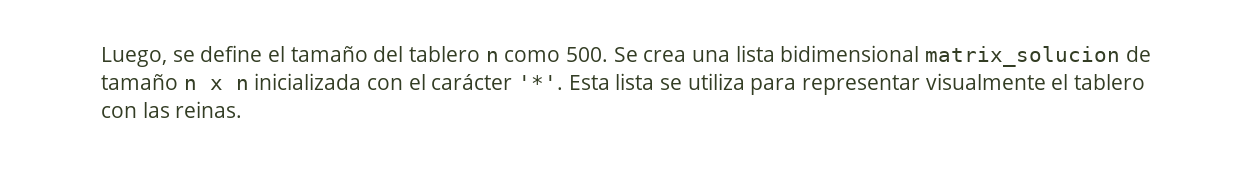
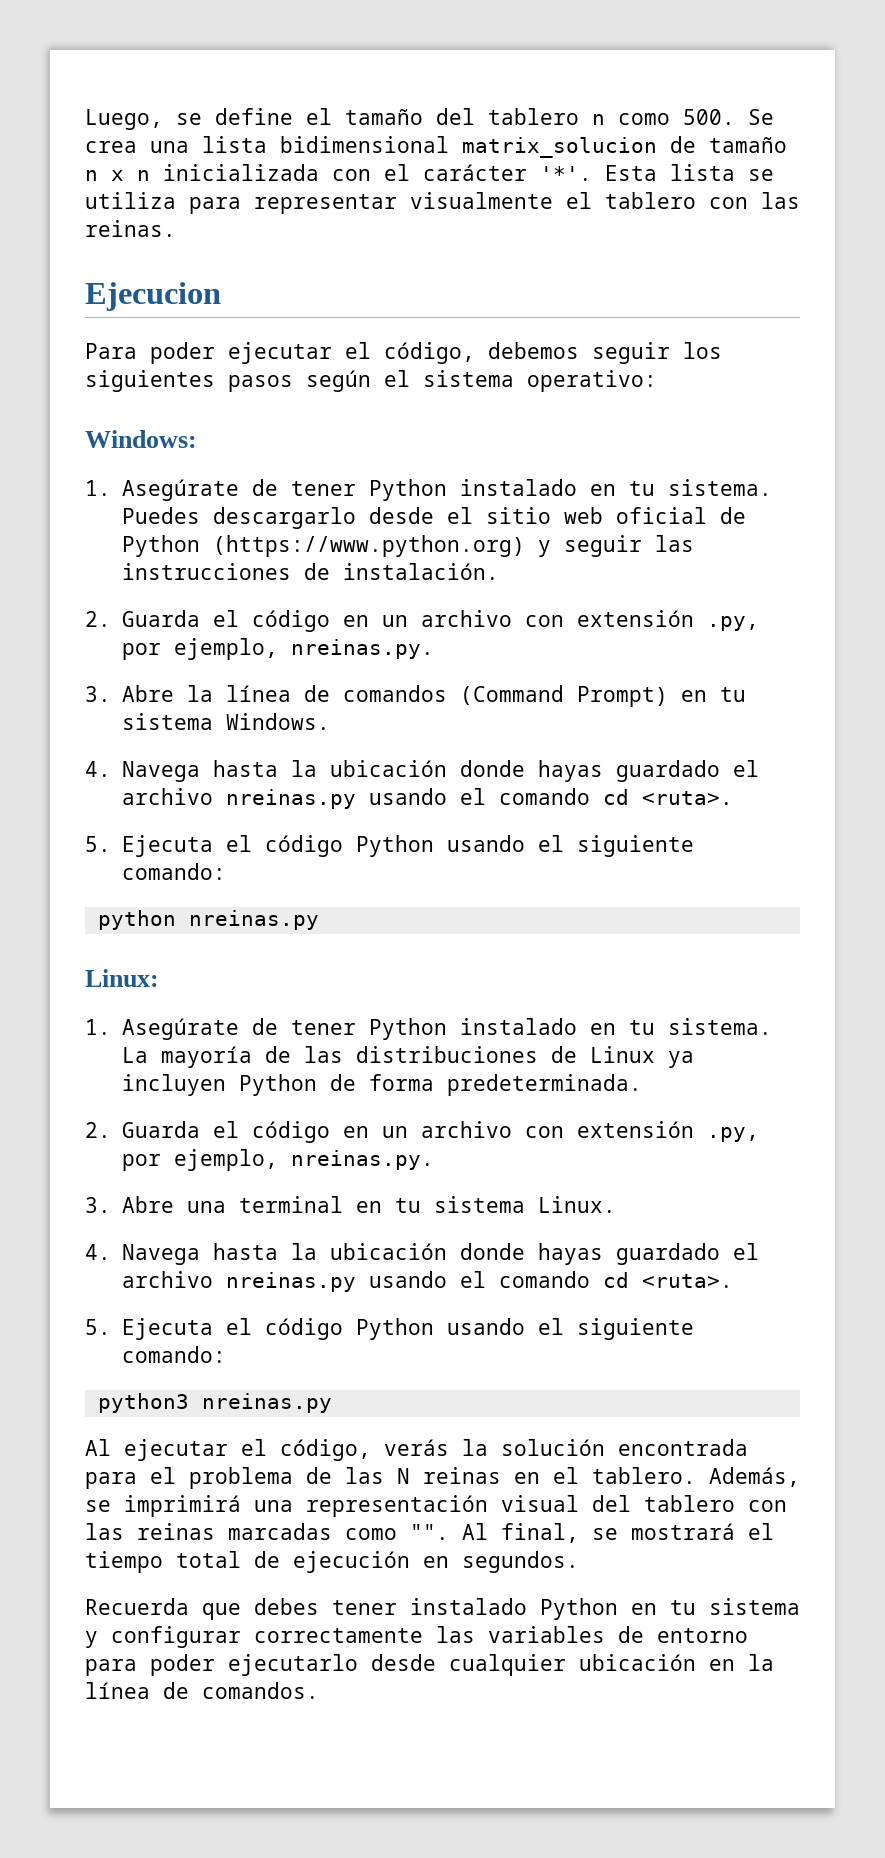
(243, 109) none -> [85,282,221,311] [85,342,722,364] [85,370,657,392] [85,430,197,448] [85,479,772,501] [121,507,746,529] [121,535,694,557] [121,563,499,580] [85,610,759,632] [121,638,434,660] [85,685,746,707] [121,713,330,730] [85,760,759,782] [121,788,733,809] [85,835,694,857] [121,863,226,880] [97,910,319,930] [85,969,159,987] [85,1018,772,1040] [121,1046,694,1068] [121,1074,642,1096] [85,1121,759,1143] [121,1149,434,1171] [85,1196,616,1213] [85,1243,759,1265] [121,1271,733,1292] [85,1318,694,1340] [121,1346,226,1363] [97,1393,332,1413] [85,1439,748,1461] [85,1467,800,1489] [85,1495,787,1517] [85,1523,774,1543] [85,1551,579,1573] [85,1598,800,1620] [85,1626,748,1648] [85,1654,774,1676] [85,1682,319,1699] // Ejecucion // Para poder ejecutar el código, debemos seguir los siguientes pasos según el sistema operativo: // Windows: // 1. Asegúrate de tener Python instalado en tu sistema. Puedes descargarlo desde el sitio web oficial de Python (https://www.python.org) y seguir las instrucciones de instalación. // 2. Guarda el código en un archivo con extensión .py, por ejemplo, nreinas.py. // 3. Abre la línea de comandos (Command Prompt) en tu sistema Windows. // 4. Navega hasta la ubicación donde hayas guardado el archivo nreinas.py usando el comando cd <ruta>. // 5. Ejecuta el código Python usando el siguiente comando: // python nreinas.py // Linux: // 1. Asegúrate de tener Python instalado en tu sistema. La mayoría de las distribuciones de Linux ya incluyen Python de forma predeterminada. // 2. Guarda el código en un archivo con extensión .py, por ejemplo, nreinas.py. // 3. Abre una terminal en tu sistema Linux. // 4. Navega hasta la ubicación donde hayas guardado el archivo nreinas.py usando el comando cd <ruta>. // 5. Ejecuta el código Python usando el siguiente comando: // python3 nreinas.py // Al ejecutar el código, verás la solución encontrada para el problema de las N reinas en el tablero. Además, se imprimirá una representación visual del tablero con las reinas marcadas como "". Al final, se mostrará el tiempo total de ejecución en segundos. // Recuerda que debes tener instalado Python en tu sistema y configurar correctamente las variables de entorno para poder ejecutarlo desde cualquier ubicación en la línea de comandos.

